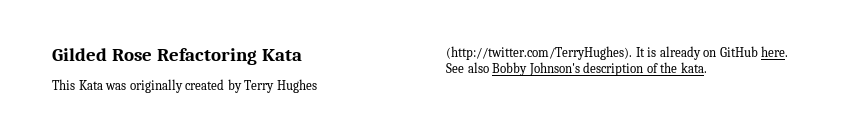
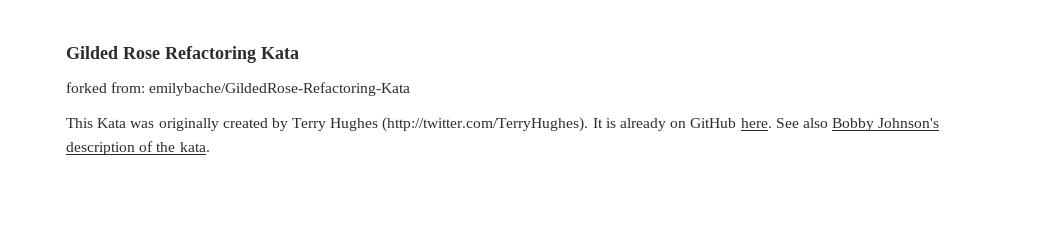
(302, 55) none -> [66,82,411,96] // forked from: emilybache/GildedRose-Refactoring-Kata

